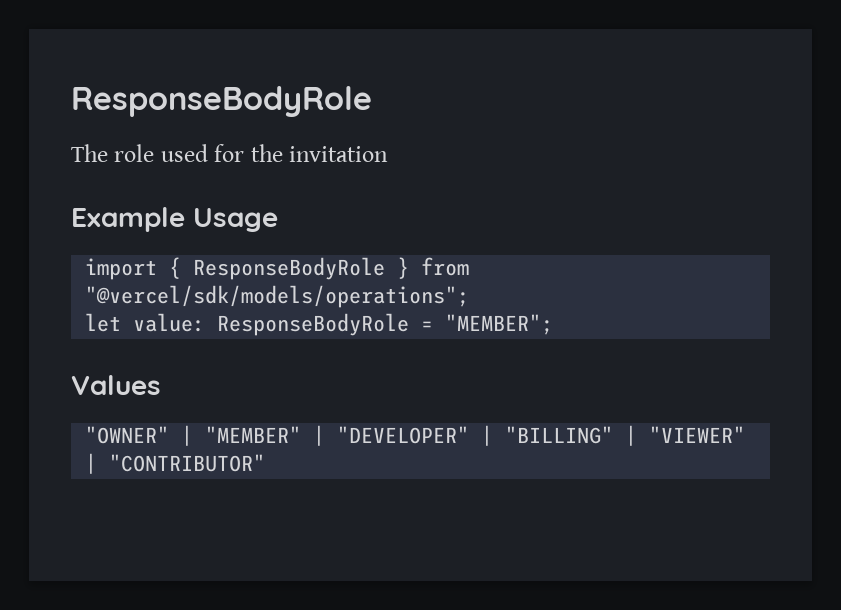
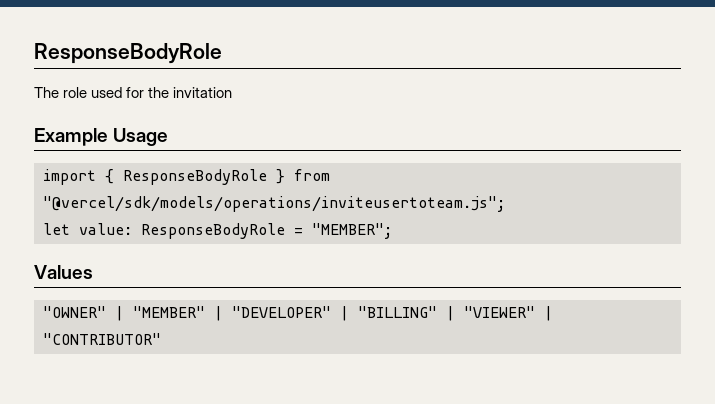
[85,285,470,308] "@vercel/sdk/models/operations"; -> [43,196,505,212] "@vercel/sdk/models/operations/inviteusertoteam.js";

